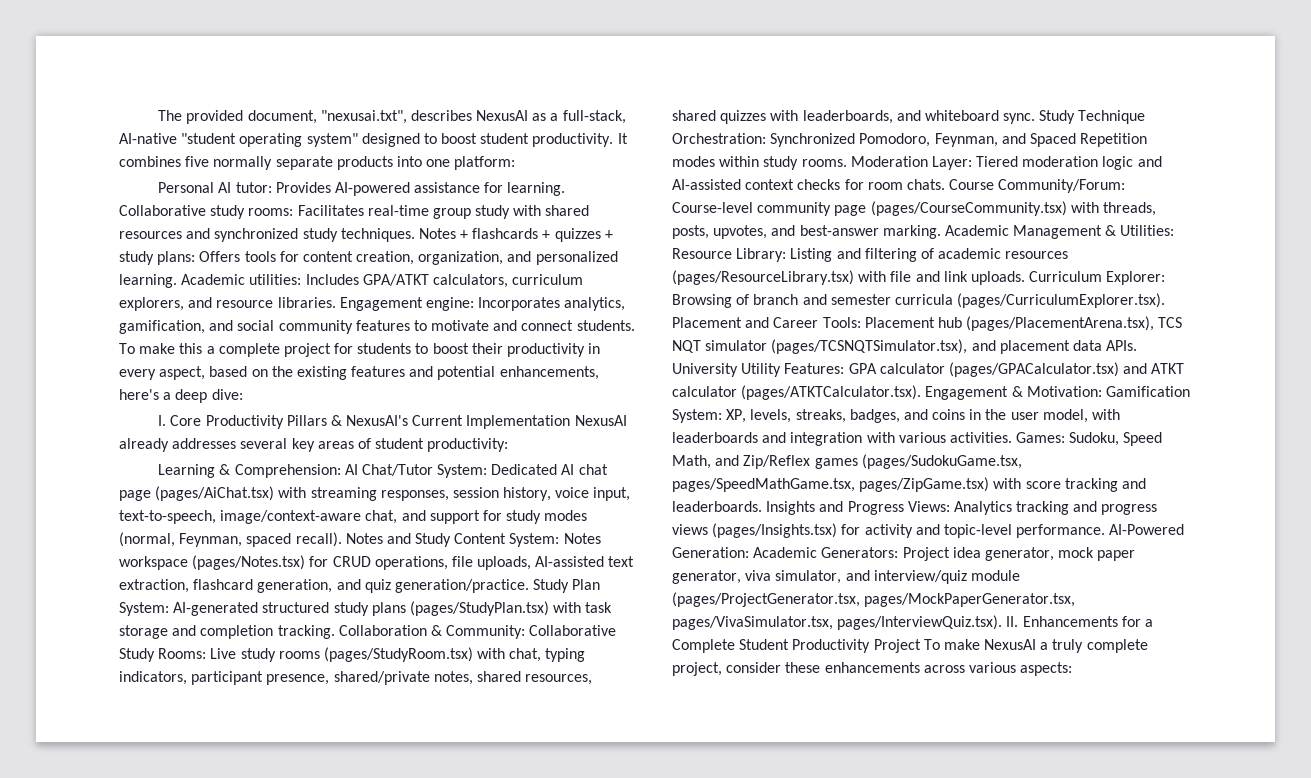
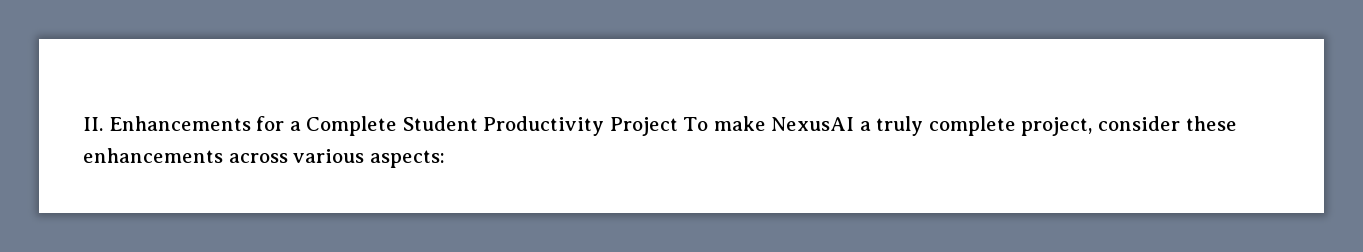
[158,110,626,124] [119,133,628,147] [119,156,516,170] [158,182,566,196] [119,205,590,219] [119,228,613,242] [119,251,618,265] [119,274,584,288] [119,297,626,311] [119,320,635,334] [119,343,601,357] [119,366,599,380] [119,389,243,403] [158,415,627,429] [119,438,509,452] [158,464,608,478] [119,486,631,501] [119,510,588,524] [119,532,601,547] [119,555,635,570] [119,579,601,593] [119,601,613,616] [119,625,617,639] [119,647,586,662] [119,671,593,685] [672,110,1146,124] [672,133,1148,147] [672,156,1162,170] [672,179,1126,193] [672,201,1156,216] [672,225,1175,239] [672,248,1069,262] [672,270,1166,285] [672,293,1166,308] [672,316,1183,331] [672,339,1138,354] [672,362,1185,377] [672,385,1190,400] [672,409,1121,423] [672,432,1163,446] [672,454,1022,469] [672,477,1146,492] [672,501,1158,515] [672,523,1185,538] [672,547,1136,561] [672,570,1020,584] [672,592,1076,607] [672,615,1003,630] The provided document, "nexusai.txt", describes NexusAI as a full-stack, AI-native "student operating system" designed to boost student productivity. It combines five normally separate products into one platform: // Personal AI tutor: Provides AI-powered assistance for learning. Collaborative study rooms: Facilitates real-time group study with shared resources and synchronized study techniques. Notes + flashcards + quizzes + study plans: Offers tools for content creation, organization, and personalized learning. Academic utilities: Includes GPA/ATKT calculators, curriculum explorers, and resource libraries. Engagement engine: Incorporates analytics, gamification, and social community features to motivate and connect students. To make this a complete project for students to boost their productivity in every aspect, based on the existing features and potential enhancements, here's a deep dive: // I. Core Productivity Pillars & NexusAI's Current Implementation NexusAI already addresses several key areas of student productivity: // Learning & Comprehension: AI Chat/Tutor System: Dedicated AI chat page (pages/AiChat.tsx) with streaming responses, session history, voice input, text-to-speech, image/context-aware chat, and support for study modes (normal, Feynman, spaced recall). Notes and Study Content System: Notes workspace (pages/Notes.tsx) for CRUD operations, file uploads, AI-assisted text extraction, flashcard generation, and quiz generation/practice. Study Plan System: AI-generated structured study plans (pages/StudyPlan.tsx) with task storage and completion tracking. Collaboration & Community: Collaborative Study Rooms: Live study rooms (pages/StudyRoom.tsx) with chat, typing indicators, participant presence, shared/private notes, shared resources, shared quizzes with leaderboards, and whiteboard sync. Study Technique Orchestration: Synchronized Pomodoro, Feynman, and Spaced Repetition modes within study rooms. Moderation Layer: Tiered moderation logic and AI-assisted context checks for room chats. Course Community/Forum: Course-level community page (pages/CourseCommunity.tsx) with threads, posts, upvotes, and best-answer marking. Academic Management & Utilities: Resource Library: Listing and filtering of academic resources (pages/ResourceLibrary.tsx) with file and link uploads. Curriculum Explorer: Browsing of branch and semester curricula (pages/CurriculumExplorer.tsx). Placement and Career Tools: Placement hub (pages/PlacementArena.tsx), TCS NQT simulator (pages/TCSNQTSimulator.tsx), and placement data APIs. University Utility Features: GPA calculator (pages/GPACalculator.tsx) and ATKT calculator (pages/ATKTCalculator.tsx). Engagement & Motivation: Gamification System: XP, levels, streaks, badges, and coins in the user model, with leaderboards and integration with various activities. Games: Sudoku, Speed Math, and Zip/Reflex games (pages/SudokuGame.tsx, pages/SpeedMathGame.tsx, pages/ZipGame.tsx) with score tracking and leaderboards. Insights and Progress Views: Analytics tracking and progress views (pages/Insights.tsx) for activity and topic-level performance. AI-Powered Generation: Academic Generators: Project idea generator, mock paper generator, viva simulator, and interview/quiz module (pages/ProjectGenerator.tsx, pages/MockPaperGenerator.tsx, pages/VivaSimulator.tsx, pages/InterviewQuiz.tsx). -> (83, 124) none

